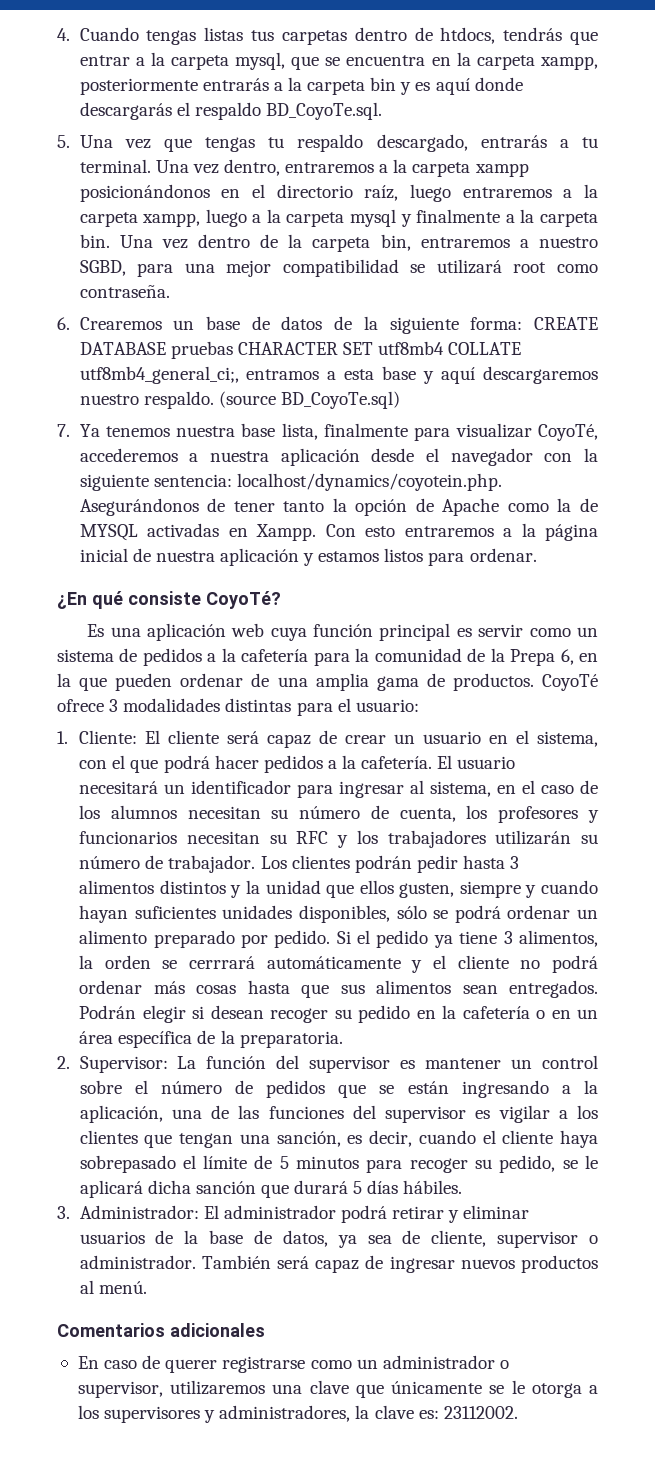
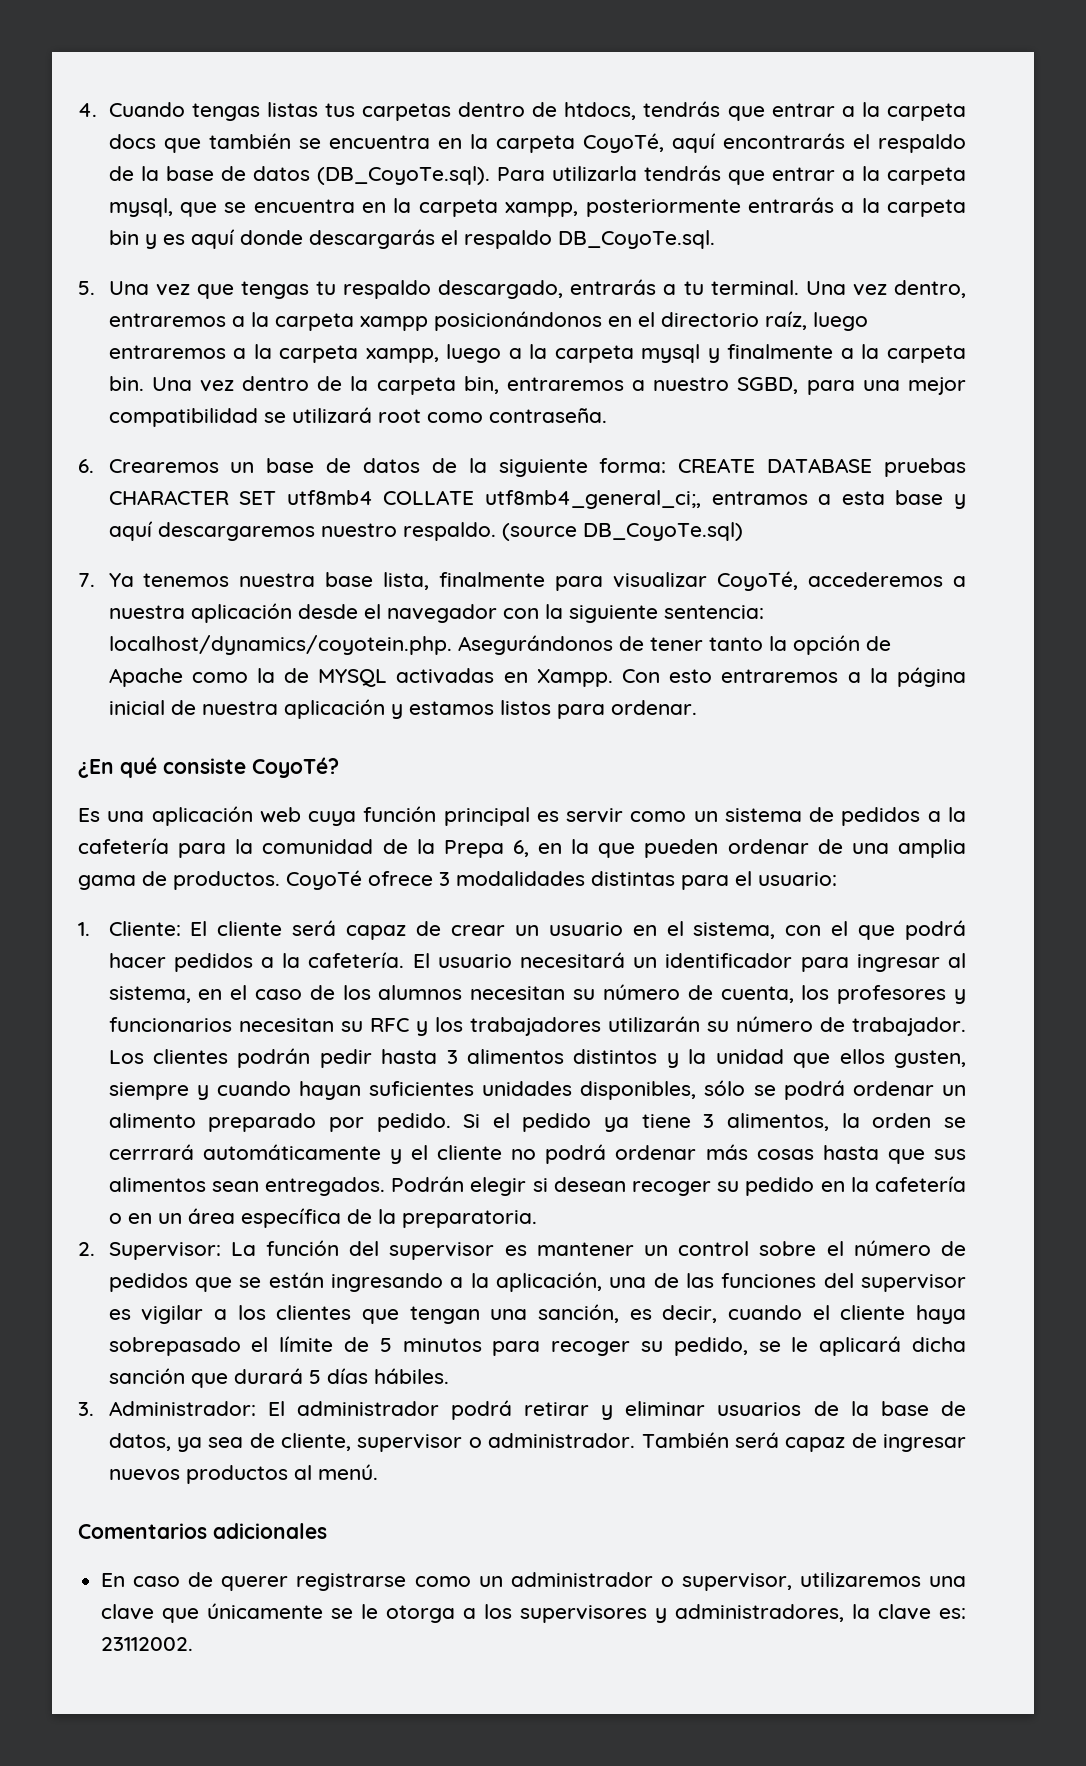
(229, 62) none -> [108,133,966,153] [108,165,966,185] docs que también se encuentra en la carpeta CoyoTé, aquí encontrarás el respaldo de la base de datos (DB_CoyoTe.sql). Para utilizarla tendrás que entrar a la carpeta
[265,102,382,120] BD_CoyoTe.sql. -> [557,230,715,249] DB_CoyoTe.sql.
[280,391,400,409] BD_CoyoTe.sql) -> [582,522,743,541] DB_CoyoTe.sql)

